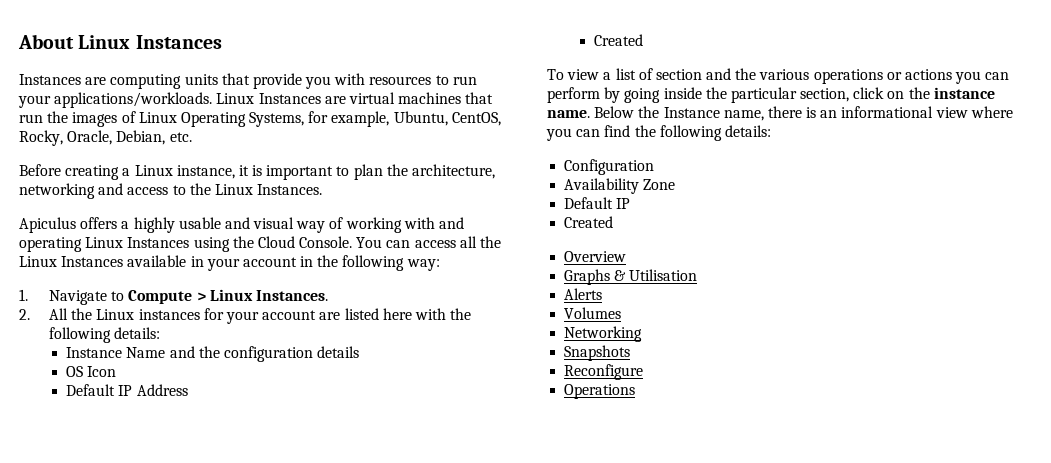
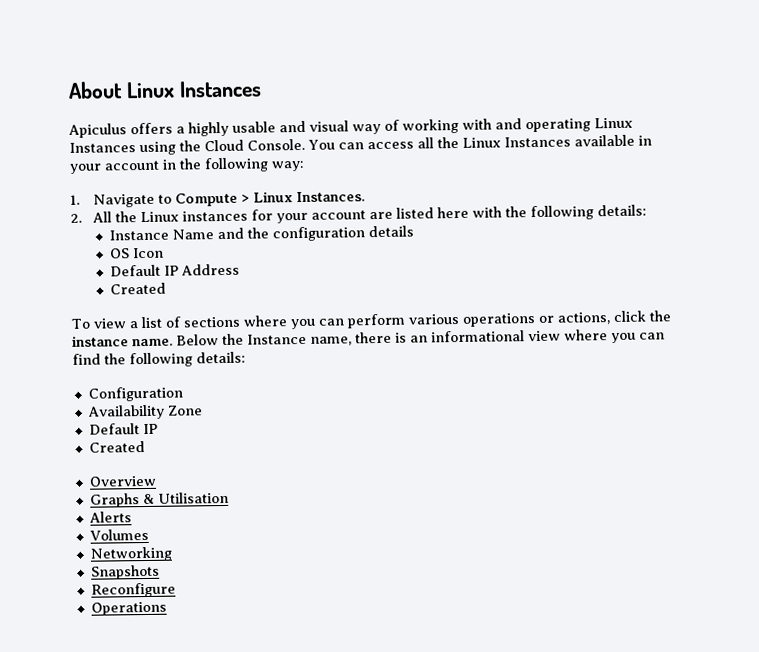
[19,73,477,89] [18,92,494,108] [19,111,501,127] [19,130,192,146] [19,164,496,180] [19,183,323,199] // Instances are computing units that provide you with resources to run your applications/workloads. Linux Instances are virtual machines that run the images of Linux Operating Systems, for example, Ubuntu, CentOS, Rocky, Oracle, Debian, etc. // Before creating a Linux instance, it is important to plan the architecture, networking and access to the Linux Instances. -> (262, 89) none
[655,68,1010,84] [547,87,905,103] section and the various operations or actions you can perform by going inside the particular section, click on -> [182,310,646,330] sections where you can perform various operations or actions, click

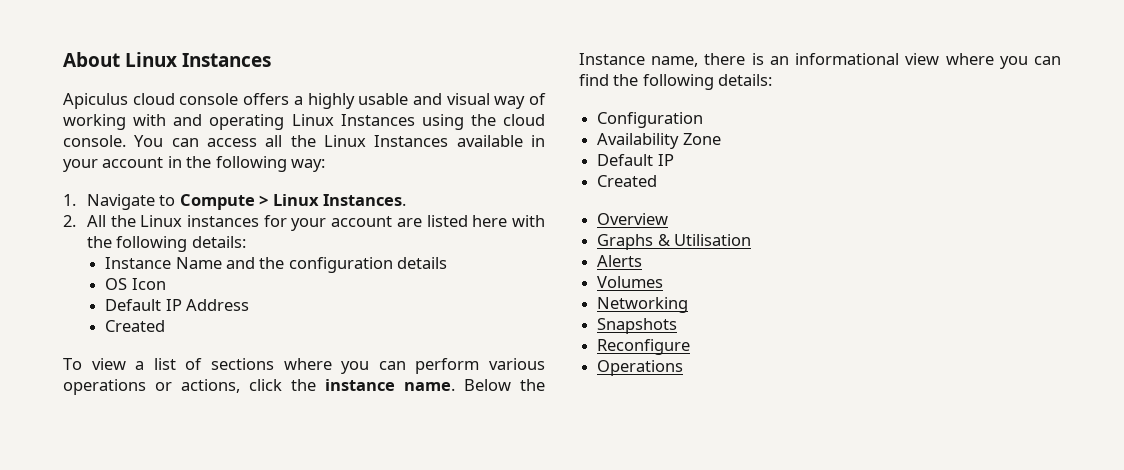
(127, 130) none -> [132,93,239,105] cloud console
[204,138,305,152] Cloud Console. -> [503,114,545,126] [63,135,126,147] cloud console.

